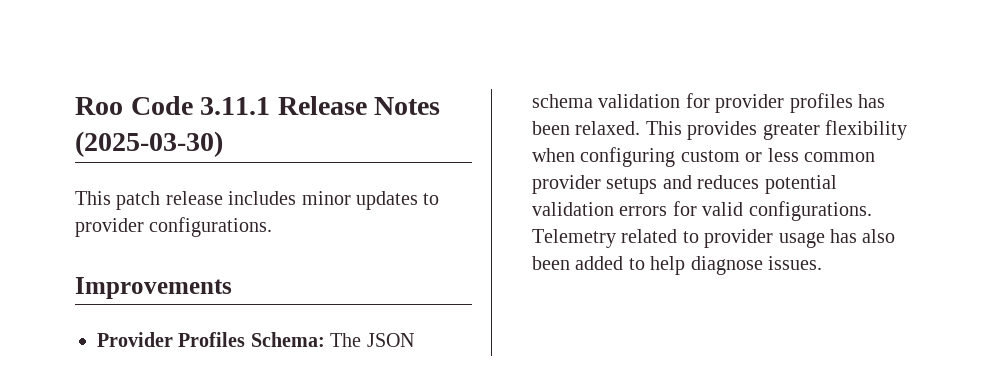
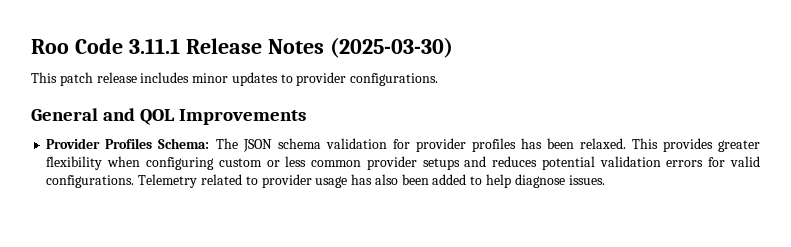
(273, 227) none -> [31,108,176,125] General and QOL

